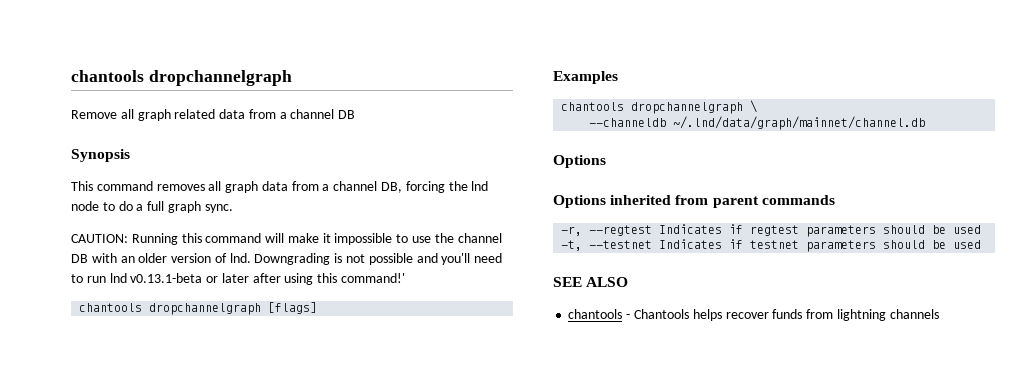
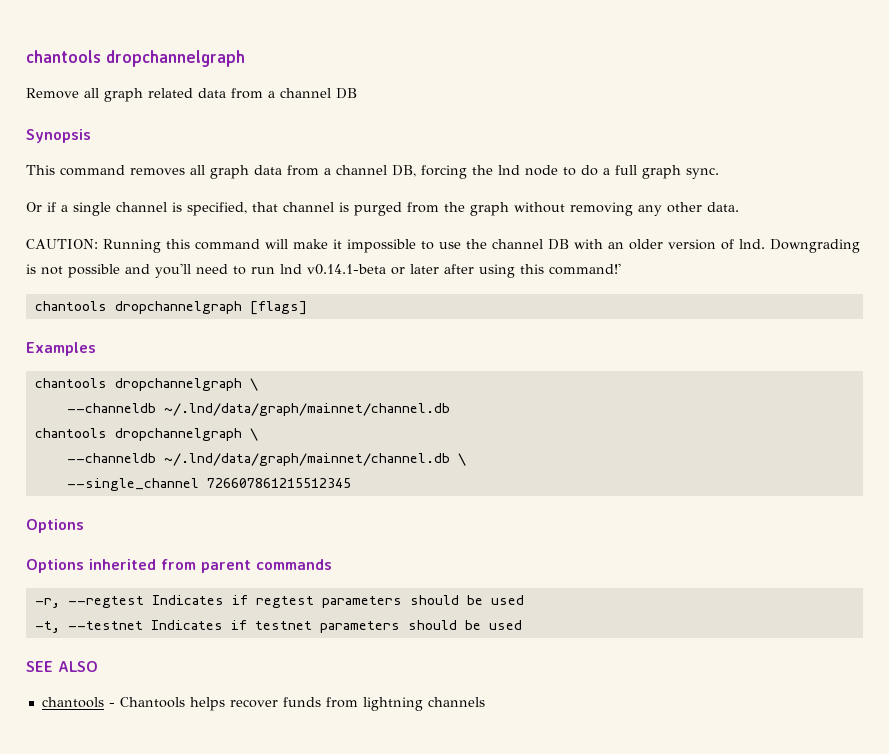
(233, 208) none -> [26,202,739,216] // Or if a single channel is specified, that channel is purged from the graph without removing any other data.
[130,273,203,283] v0.13.1-beta -> [307,264,386,275] v0.14.1-beta
(926, 123) none -> [34,428,258,441] [66,453,466,466] [66,478,351,491] // chantools dropchannelgraph \ // --channeldb ~/.lnd/data/graph/mainnet/channel.db \ // --single_channel 726607861215512345

